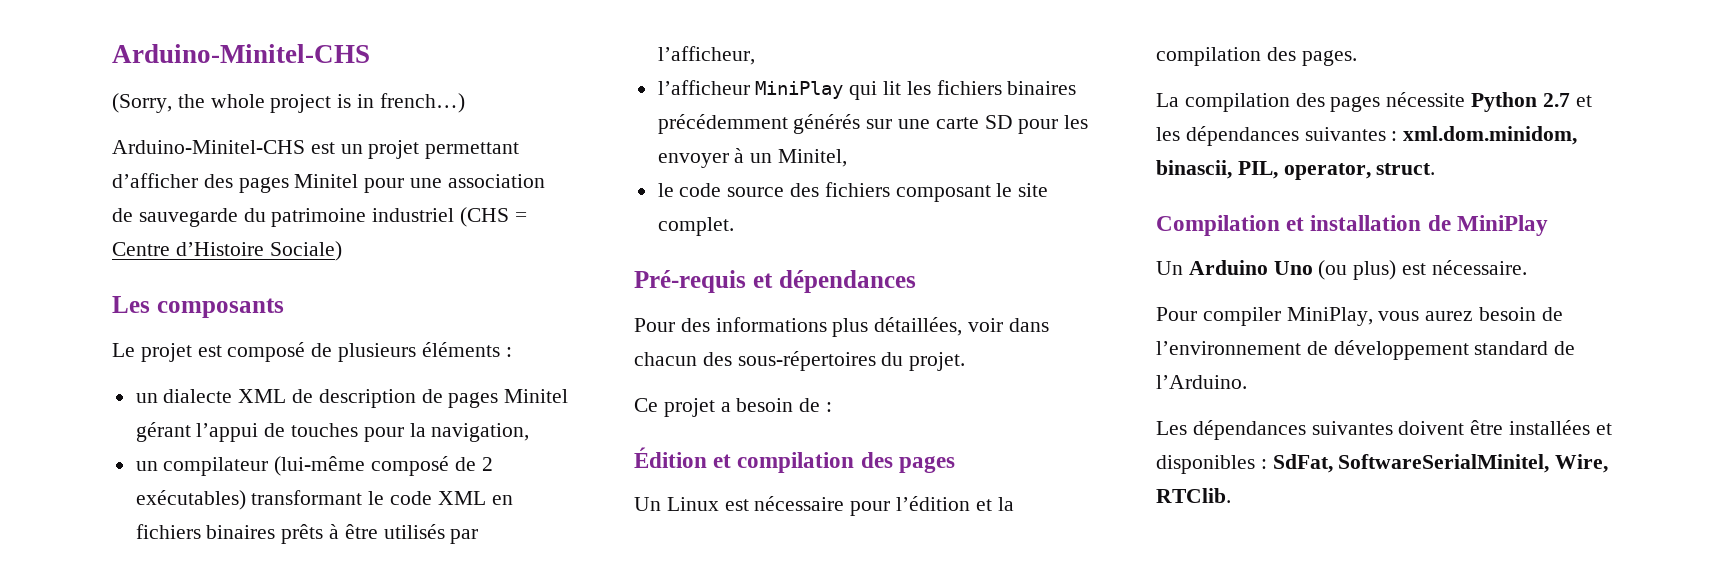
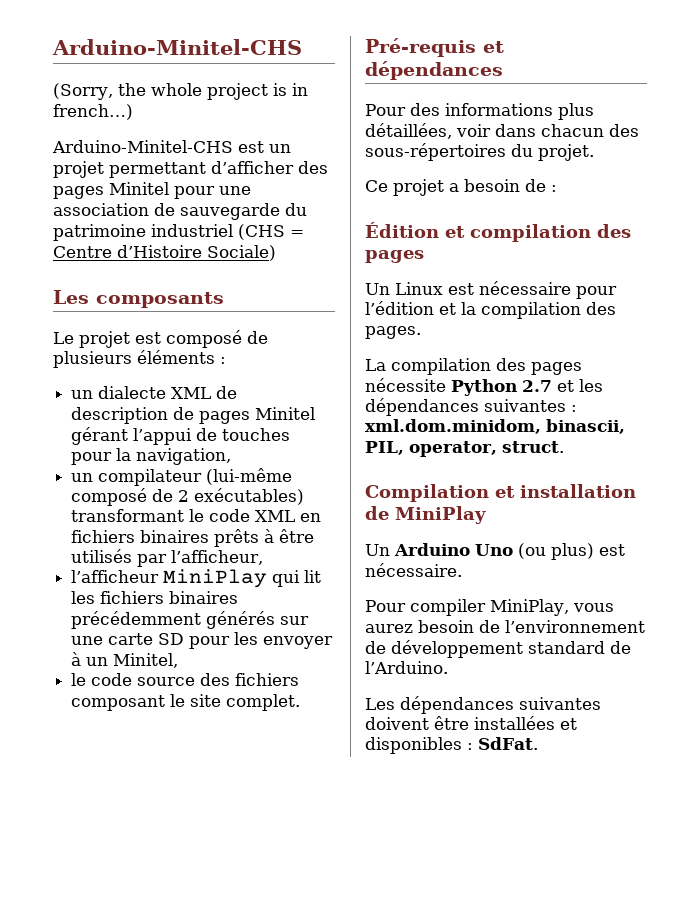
[1272,454,1609,473] [1156,488,1231,503] SdFat, SoftwareSerialMinitel, Wire, RTClib. -> [478,737,538,750] SdFat.

